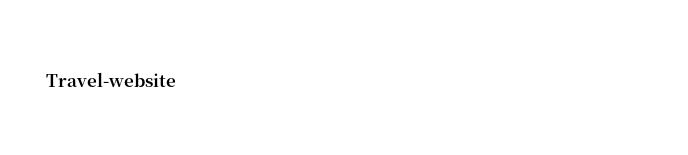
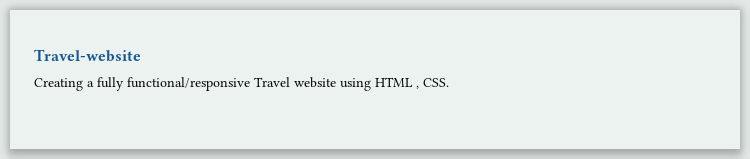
(176, 79) none -> [34,77,449,91] // Creating a fully functional/responsive Travel website using HTML , CSS.

